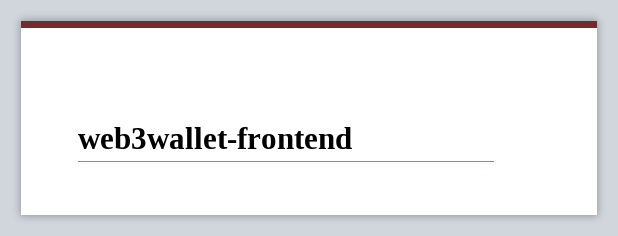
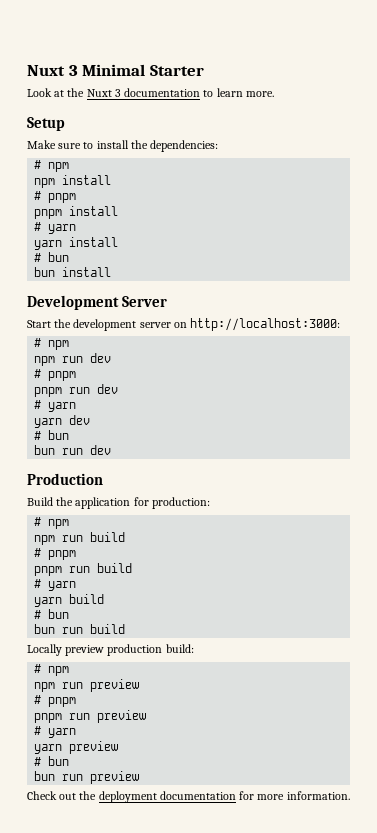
[78,127,352,149] web3wallet-frontend -> [27,64,204,76] [27,88,274,97] [27,117,65,131] [27,140,219,152] [34,160,70,172] [34,175,112,188] [34,191,77,203] [34,206,119,219] [34,222,77,234] [34,237,119,250] [34,252,70,262] [34,267,112,277] [27,295,168,310] [27,318,341,331] [34,338,70,350] [34,353,112,366] [34,369,77,381] [34,384,119,397] [34,400,77,412] [34,415,91,428] [34,430,70,440] [34,445,112,455] [27,473,103,485] [27,497,210,509] [34,517,70,529] [34,532,126,545] [34,548,77,560] [34,563,133,576] [34,579,77,591] [34,594,105,607] [34,609,70,619] [34,624,126,634] [27,644,194,656] [34,664,70,676] [34,679,140,692] [34,695,77,707] [34,710,147,723] [34,726,77,738] [34,741,119,754] [34,756,70,766] [34,771,140,784] [27,791,350,803] Nuxt 3 Minimal Starter // Look at the Nuxt 3 documentation to learn more. // Setup // Make sure to install the dependencies: // # npm // npm install // # pnpm // pnpm install // # yarn // yarn install // # bun // bun install // Development Server // Start the development server on http://localhost:3000: // # npm // npm run dev // # pnpm // pnpm run dev // # yarn // yarn dev // # bun // bun run dev // Production // Build the application for production: // # npm // npm run build // # pnpm // pnpm run build // # yarn // yarn build // # bun // bun run build // Locally preview production build: // # npm // npm run preview // # pnpm // pnpm run preview // # yarn // yarn preview // # bun // bun run preview // Check out the deployment documentation for more information.

